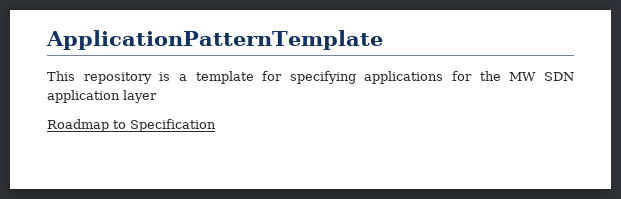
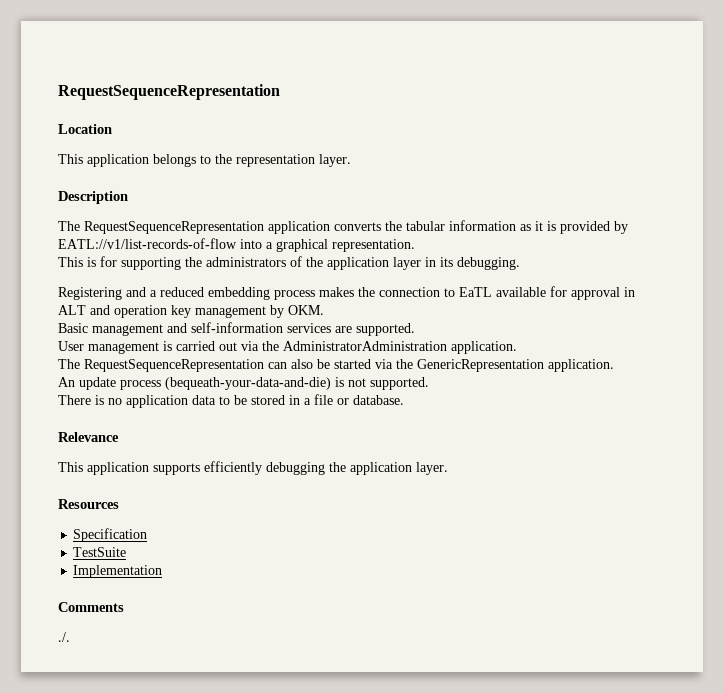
[46,30,383,50] [47,71,574,84] [47,90,157,103] [47,119,216,132] ApplicationPatternTemplate // This repository is a template for specifying applications for the MW SDN application layer // Roadmap to Specification -> [58,84,280,100] [58,124,112,134] [58,154,351,167] [58,191,128,204] [58,220,628,234] [58,238,415,252] [58,256,520,270] [58,286,635,300] [58,305,324,318] [58,322,415,336] [58,341,517,354] [58,359,614,372] [58,377,429,390] [58,394,404,408] [58,432,119,442] [58,461,448,475] [58,499,119,509] [73,528,148,542] [73,547,127,557] [73,565,163,578] [58,602,124,612] [58,632,70,642] RequestSequenceRepresentation // Location // This application belongs to the representation layer. // Description // The RequestSequenceRepresentation application converts the tabular information as it is provided by EATL://v1/list-records-of-flow into a graphical representation. // This is for supporting the administrators of the application layer in its debugging. // Registering and a reduced embedding process makes the connection to EaTL available for approval in ALT and operation key management by OKM. // Basic management and self-information services are supported. // User management is carried out via the AdministratorAdministration application. // The RequestSequenceRepresentation can also be started via the GenericRepresentation application. // An update process (bequeath-your-data-and-die) is not supported. // There is no application data to be stored in a file or database. // Relevance // This application supports efficiently debugging the application layer. // Resources // Specification // TestSuite // Implementation // Comments // ./.

